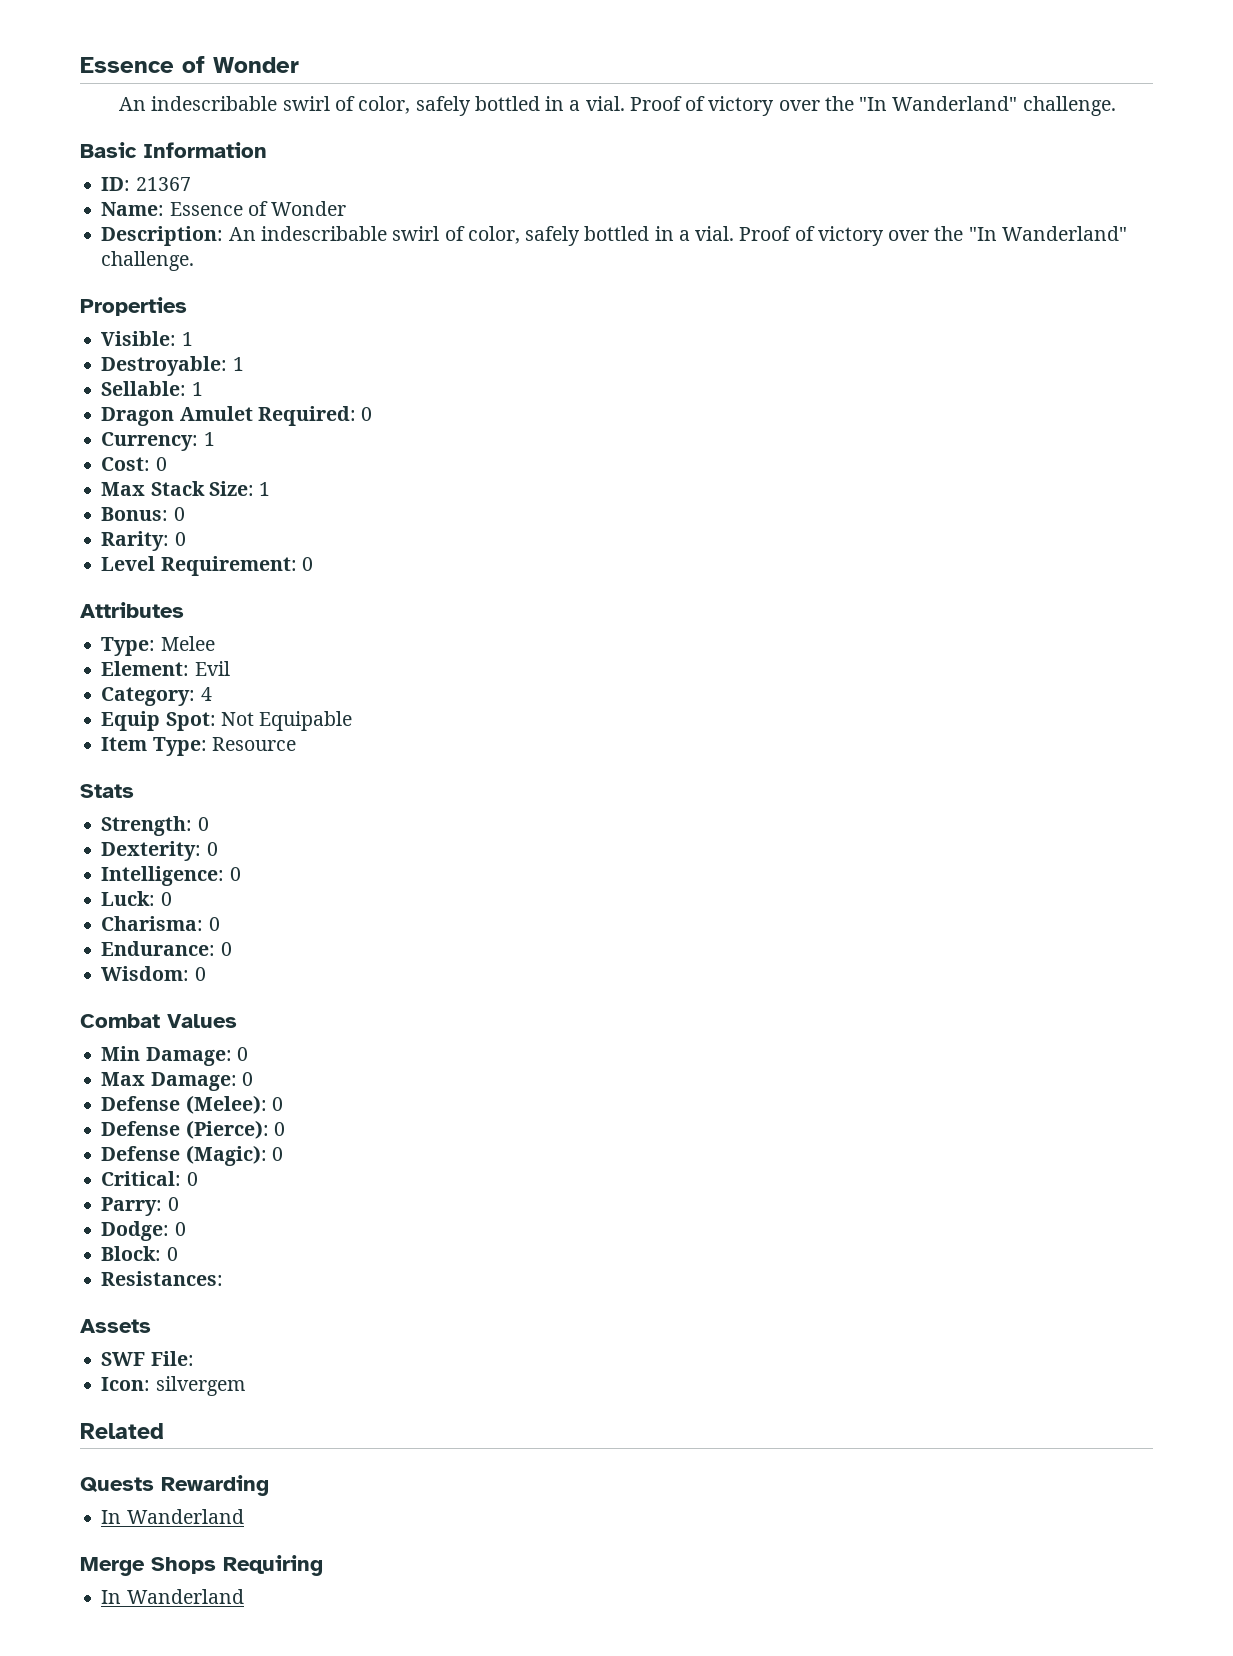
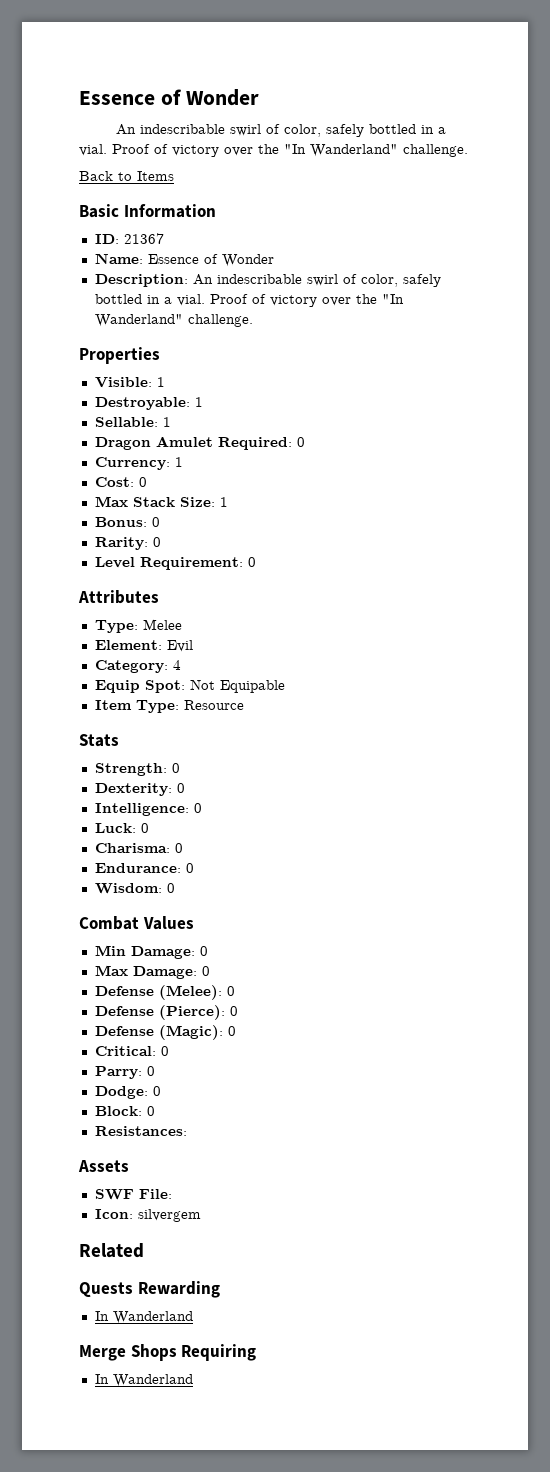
(1116, 106) none -> [79,171,174,181] // Back to Items

